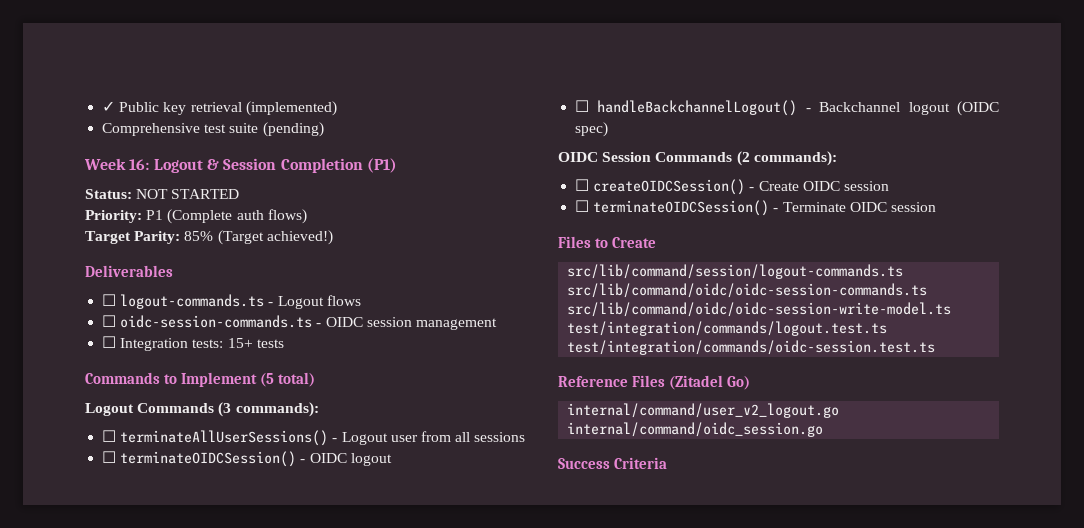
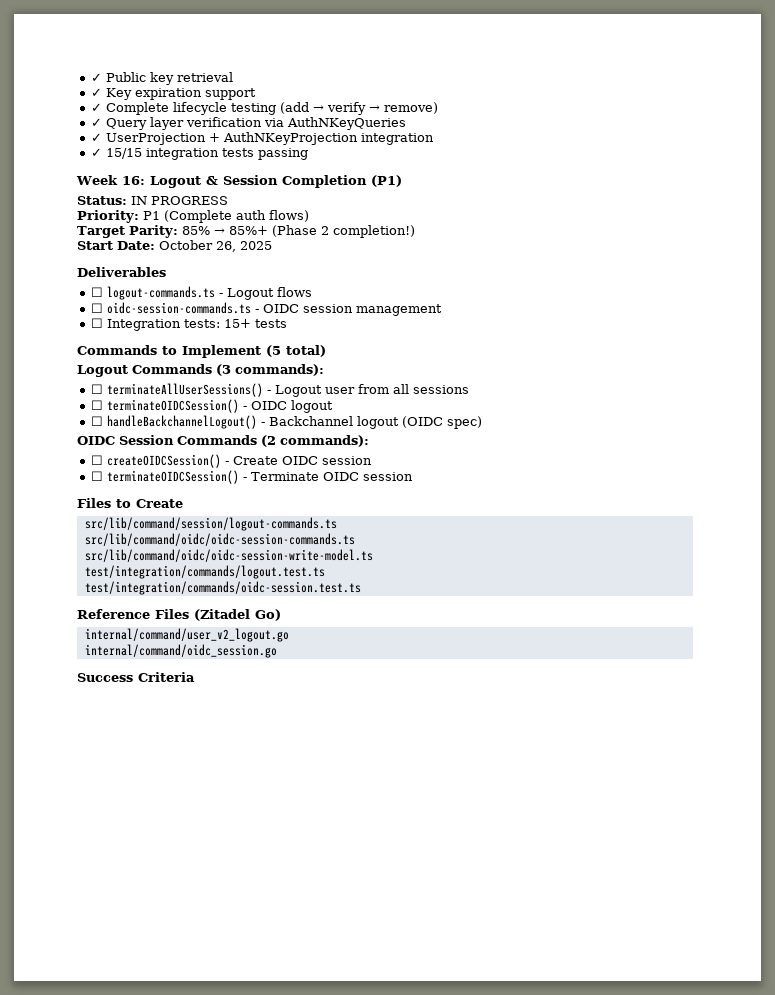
[245,101,337,116] [102,122,324,137] (implemented) // Comprehensive test suite (pending) -> [90,88,256,100] [90,102,438,115] [90,117,406,130] [90,132,434,145] [90,148,308,160] // ✓ Key expiration support // ✓ Complete lifecycle testing (add → verify → remove) // ✓ Query layer verification via AuthNKeyQueries // ✓ UserProjection + AuthNKeyProjection integration // ✓ 15/15 integration tests passing
[136,189,240,199] NOT STARTED -> [131,196,228,205] IN PROGRESS
[217,230,333,245] (Target achieved!) -> [213,225,415,238] [77,240,272,252] → 85%+ (Phase 2 completion!) // Start Date: October 26, 2025

